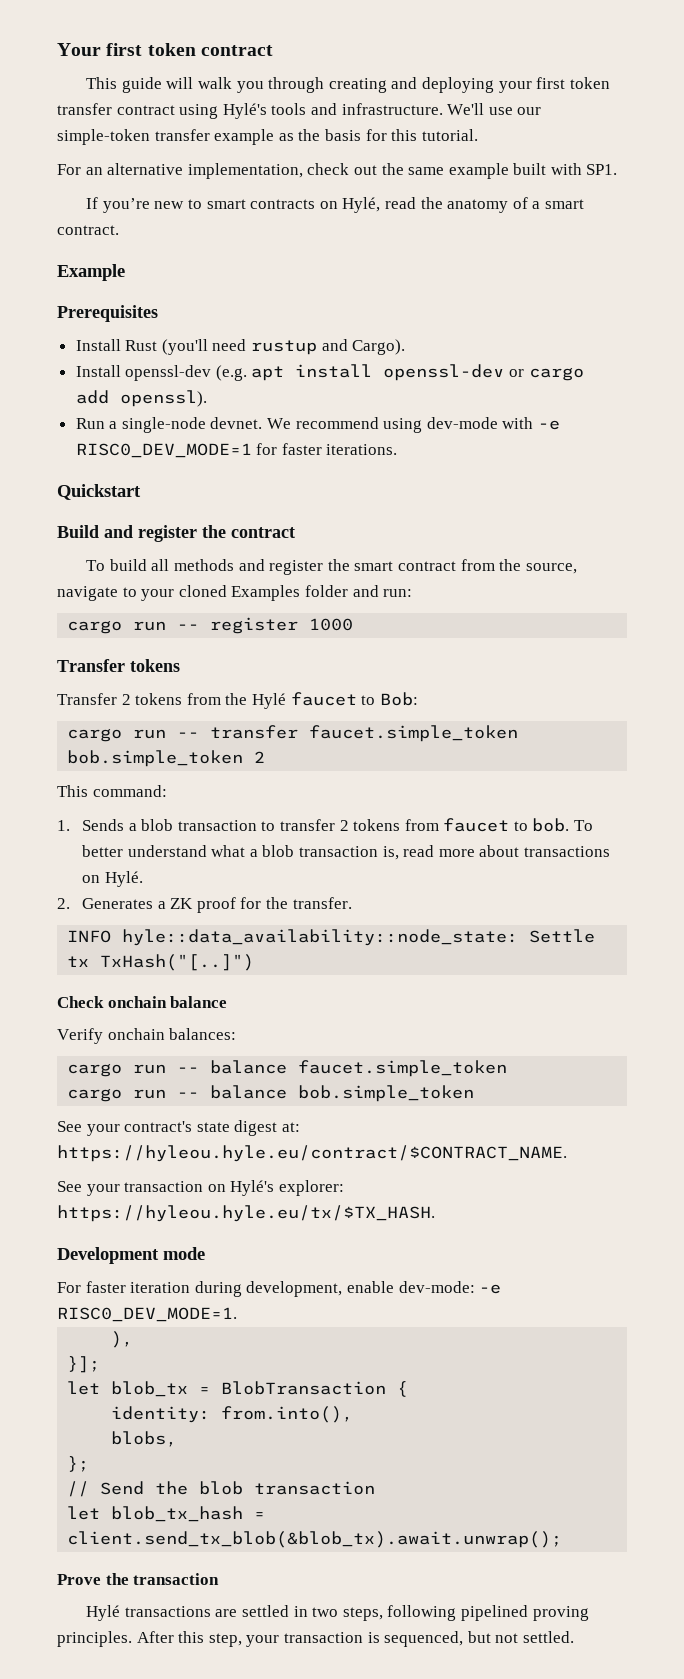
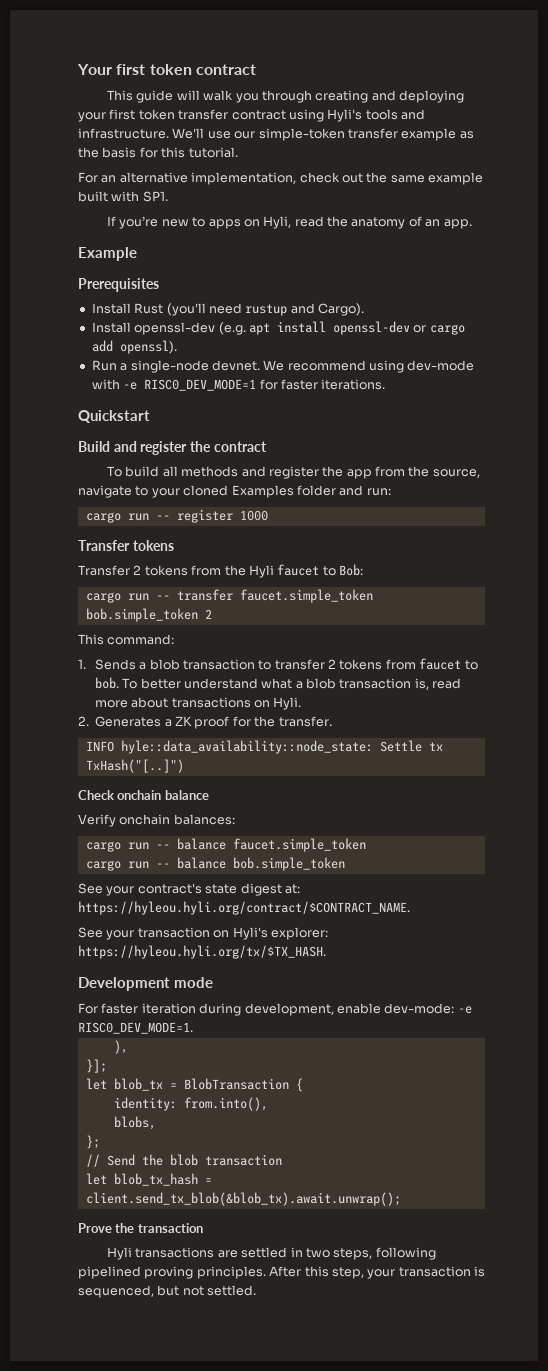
[222,103,267,119] Hylé's -> [327,109,363,122] Hyli's
[206,197,381,213] smart contracts on Hylé, -> [208,216,292,229] apps on Hyli,
[532,199,584,209] [57,225,119,235] a smart contract. -> [425,219,472,229] an app.
[354,561,456,571] smart contract -> [346,469,372,479] app
[251,693,286,709] Hylé -> [248,565,274,578] Hyli
[104,871,143,887] Hylé. -> [273,697,302,710] Hyli.
[57,1145,567,1162] https://hyleou.hyle.eu/contract/$CONTRACT_NAME. -> [78,901,410,915] https://hyleou.hyli.org/contract/$CONTRACT_NAME.
[230,1180,344,1196] [57,1205,435,1222] Hylé's explorer: https://hyleou.hyle.eu/tx/$TX_HASH. -> [232,927,328,940] [78,945,326,959] Hyli's explorer: https://hyleou.hyli.org/tx/$TX_HASH.
[86,1605,121,1621] Hylé -> [107,1247,133,1260] Hyli

